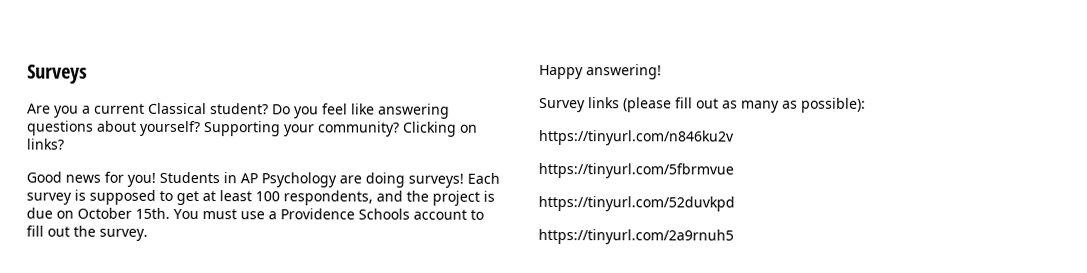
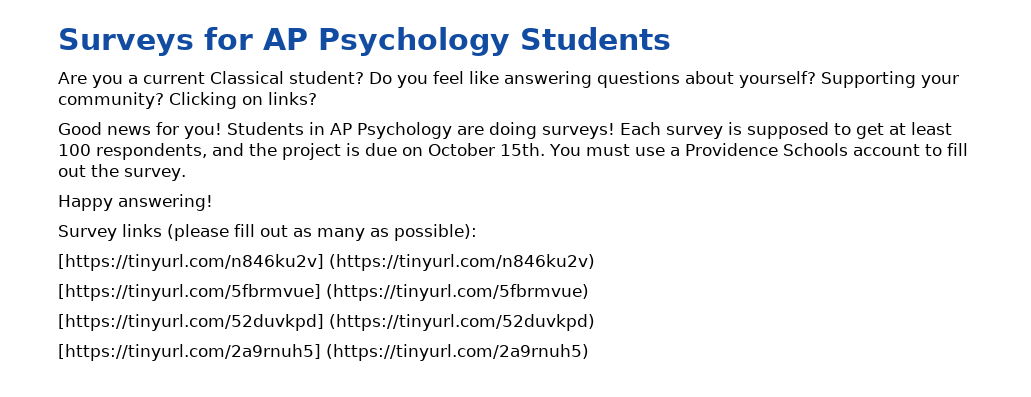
(87, 74) none -> [204,27,671,56] for AP Psychology Students
[538,129,735,146] [538,162,734,179] [538,195,735,212] [538,228,734,245] https://tinyurl.com/n846ku2v // https://tinyurl.com/5fbrmvue // https://tinyurl.com/52duvkpd // https://tinyurl.com/2a9rnuh5 -> [58,254,595,271] [58,284,589,301] [58,314,595,331] [58,344,589,361] [https://tinyurl.com/n846ku2v] (https://tinyurl.com/n846ku2v) // [https://tinyurl.com/5fbrmvue] (https://tinyurl.com/5fbrmvue) // [https://tinyurl.com/52duvkpd] (https://tinyurl.com/52duvkpd) // [https://tinyurl.com/2a9rnuh5] (https://tinyurl.com/2a9rnuh5)

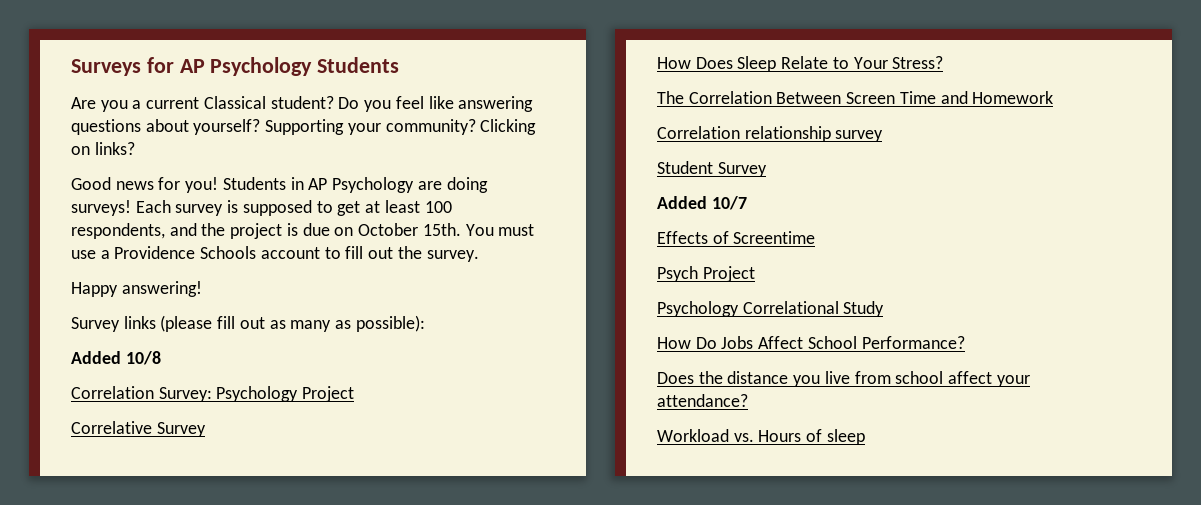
[58,254,595,271] [58,284,589,301] [58,314,595,331] [58,344,589,361] [https://tinyurl.com/n846ku2v] (https://tinyurl.com/n846ku2v) // [https://tinyurl.com/5fbrmvue] (https://tinyurl.com/5fbrmvue) // [https://tinyurl.com/52duvkpd] (https://tinyurl.com/52duvkpd) // [https://tinyurl.com/2a9rnuh5] (https://tinyurl.com/2a9rnuh5) -> [71,351,161,365] [71,386,355,402] [71,421,206,437] [657,56,944,72] [657,91,1054,104] [657,126,884,142] [657,161,767,177] [657,196,747,210] [657,231,816,244] [657,266,755,282] [657,301,885,317] [657,336,965,349] [657,371,1030,387] [657,394,748,407] [657,429,865,445] Added 10/8 // Correlation Survey: Psychology Project // Correlative Survey // How Does Sleep Relate to Your Stress? // The Correlation Between Screen Time and Homework // Correlation relationship survey // Student Survey // Added 10/7 // Effects of Screentime // Psych Project // Psychology Correlational Study // How Do Jobs Affect School Performance? // Does the distance you live from school affect your attendance? // Workload vs. Hours of sleep

